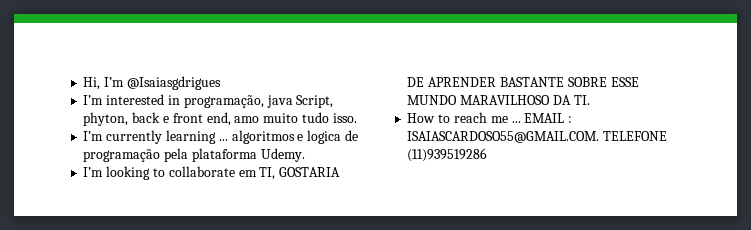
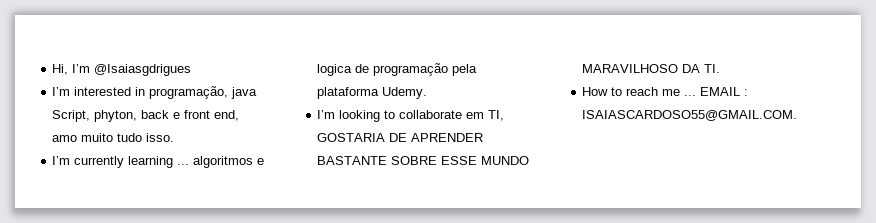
[603,131,668,141] [407,148,488,162] TELEFONE (11)939519286 -> (798, 115) none

